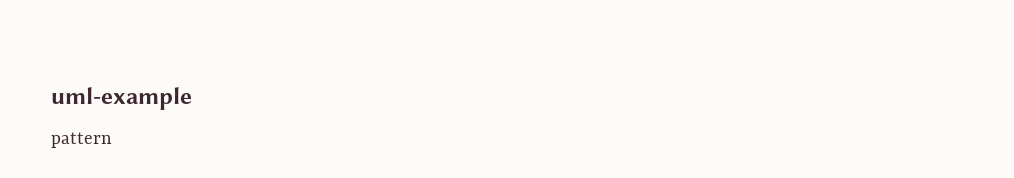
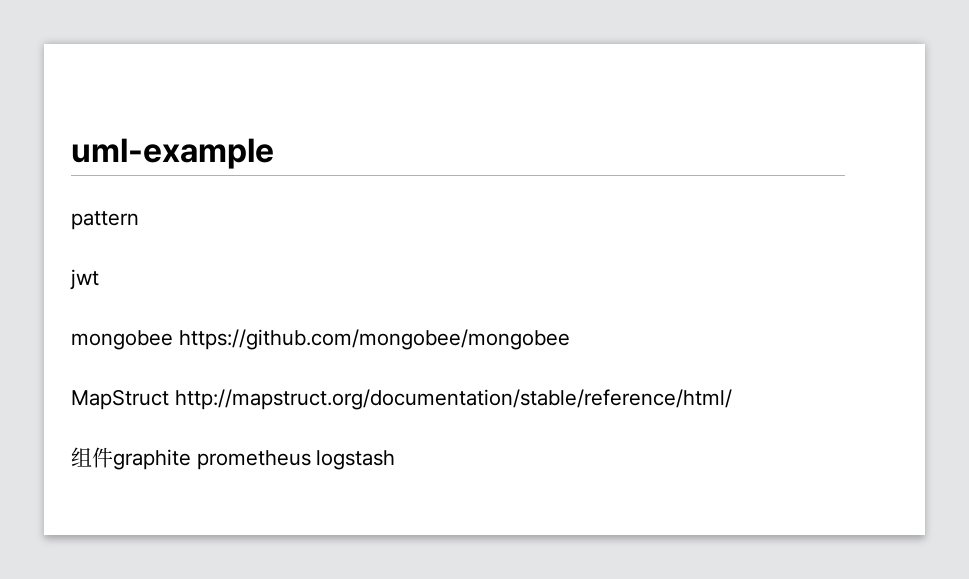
(112, 140) none -> [70,269,99,290] [71,329,570,350] [71,389,732,410] [71,447,396,470] // jwt // mongobee https://github.com/mongobee/mongobee // MapStruct http://mapstruct.org/documentation/stable/reference/html/ // 组件graphite prometheus logstash

